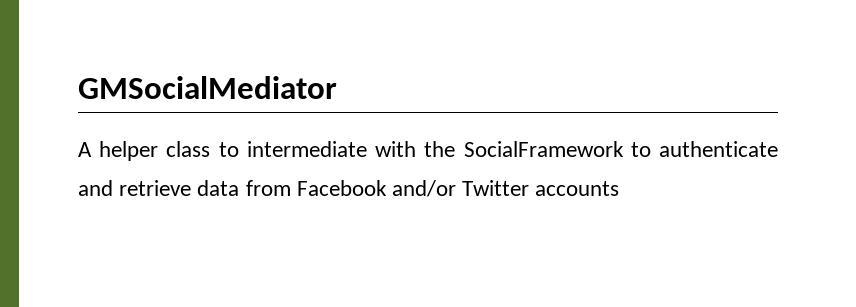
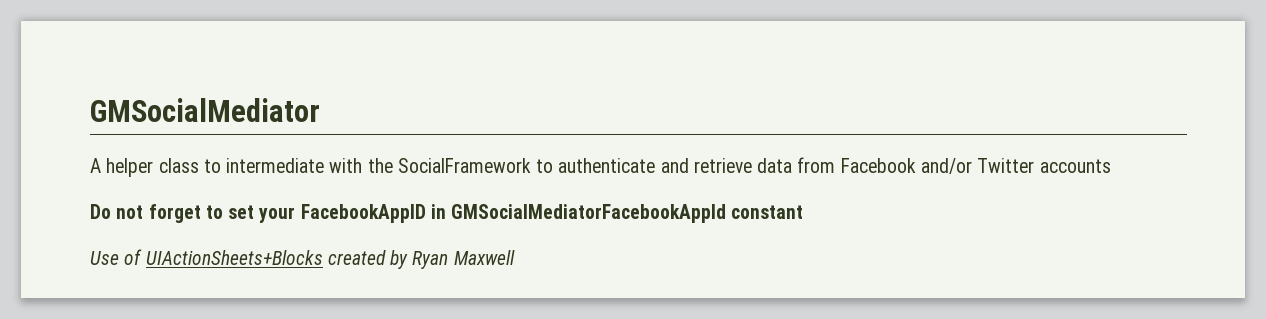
(620, 188) none -> [90,204,804,223] [90,249,515,269] // Do not forget to set your FacebookAppID in GMSocialMediatorFacebookAppId constant // Use of UIActionSheets+Blocks created by Ryan Maxwell

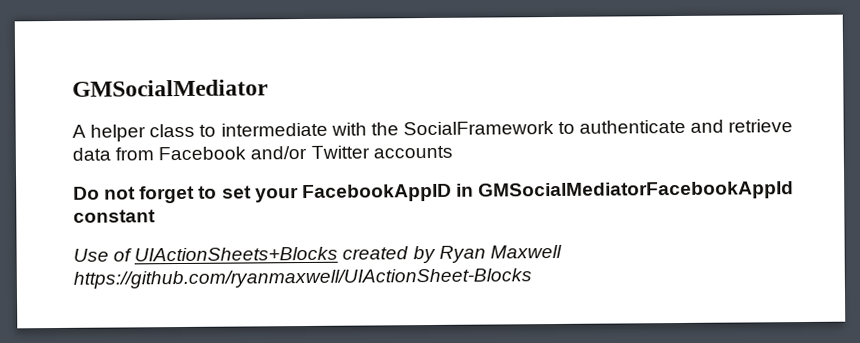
(515, 257) none -> [73,268,532,289] https://github.com/ryanmaxwell/UIActionSheet-Blocks

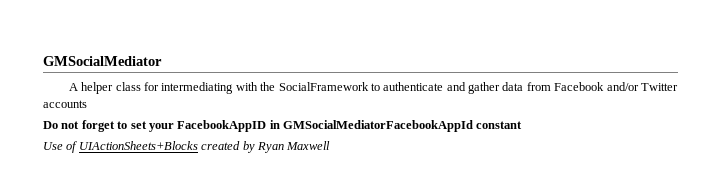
[199,122,328,137] to intermediate -> [144,82,234,94] for intermediating
[728,119,794,133] retrieve -> [468,82,501,94] gather
[73,268,532,289] https://github.com/ryanmaxwell/UIActionSheet-Blocks -> (331, 145) none

